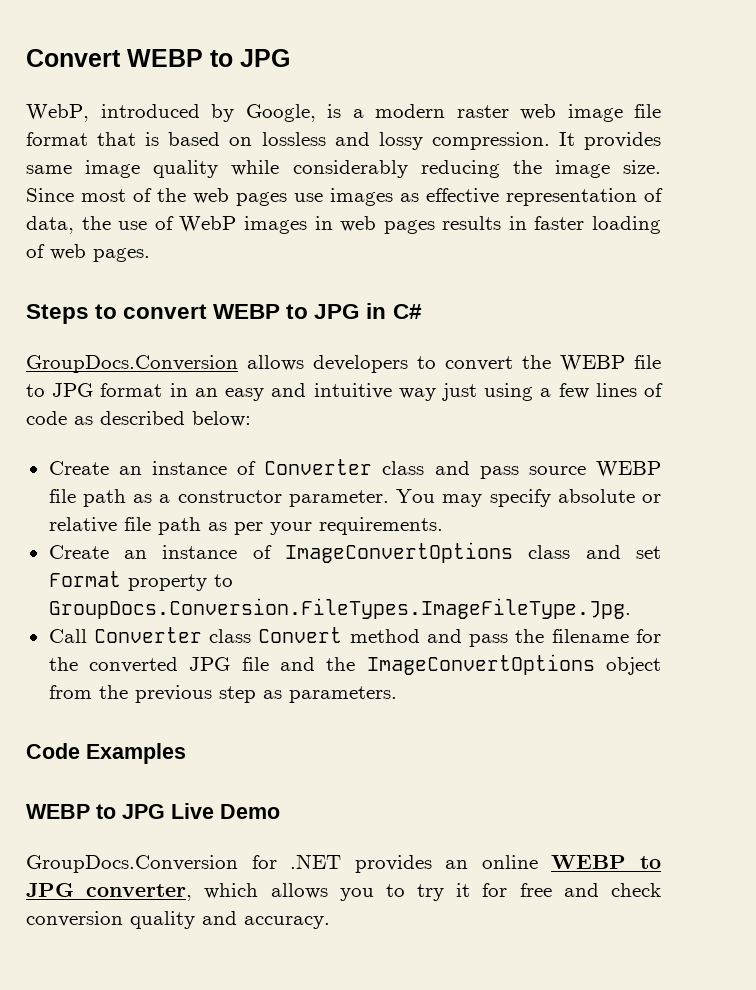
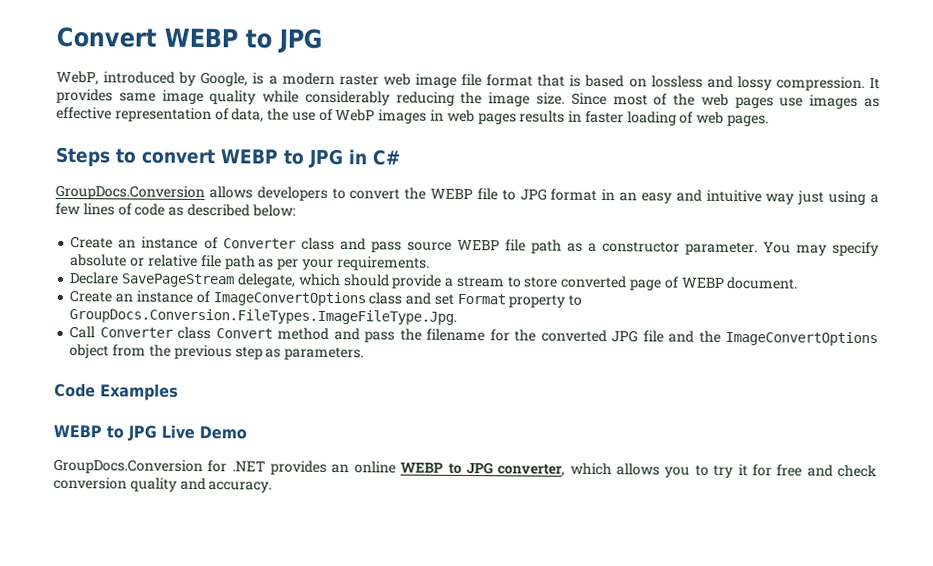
(443, 526) none -> [69,272,799,291] // Declare SavePageStream delegate, which should provide a stream to store converted page of WEBP document.

